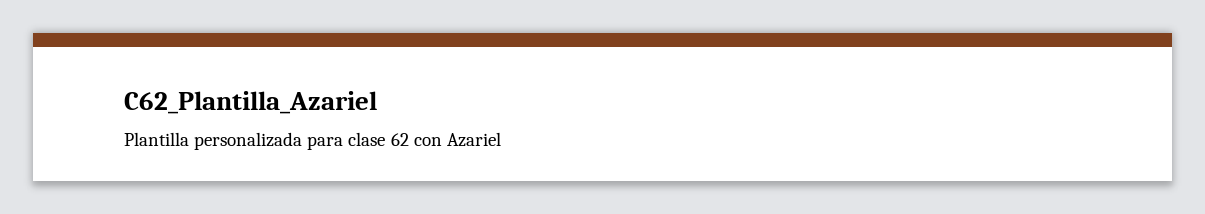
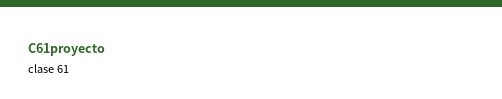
[124,91,377,114] [124,132,501,150] C62_Plantilla_Azariel // Plantilla personalizada para clase 62 con Azariel -> [28,43,105,56] [28,64,69,73] C61proyecto // clase 61

